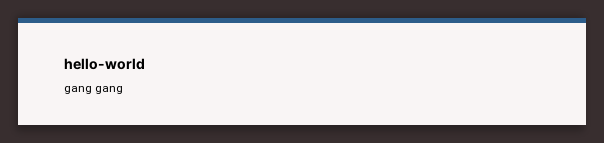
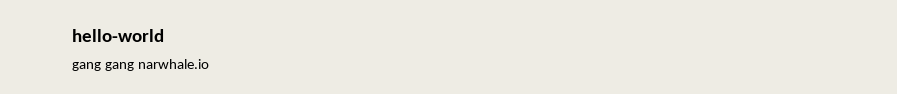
(124, 90) none -> [137,59,209,69] narwhale.io

